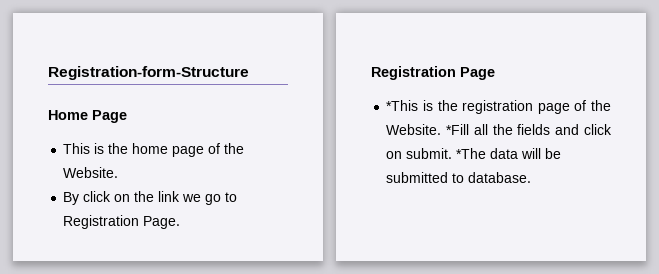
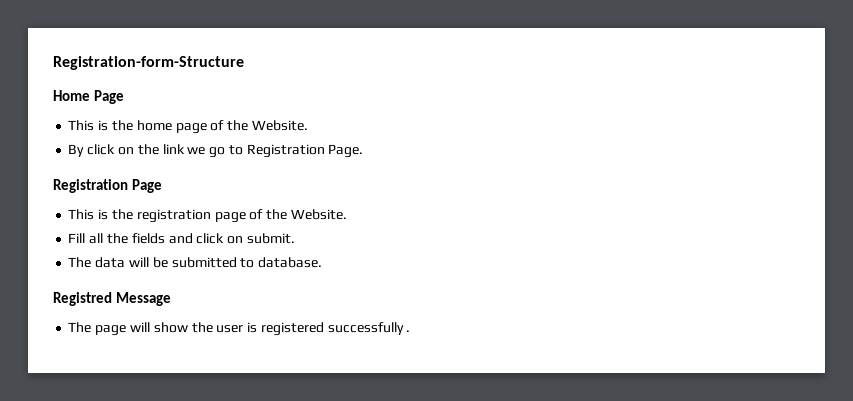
[386,100,419,111] *This -> [68,209,95,220] This
[446,124,470,135] *Fill -> [68,233,86,243] // Fill
[456,148,487,159] *The -> [68,257,92,268] // The
(532, 177) none -> [53,292,171,306] [68,322,411,336] // Registred Message // The page will show the user is registered successfully .

